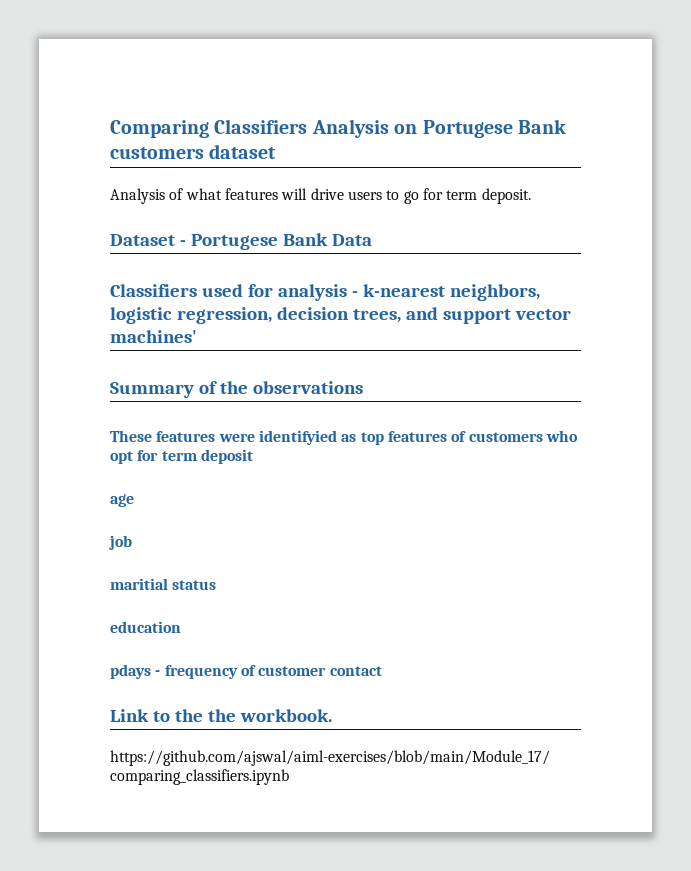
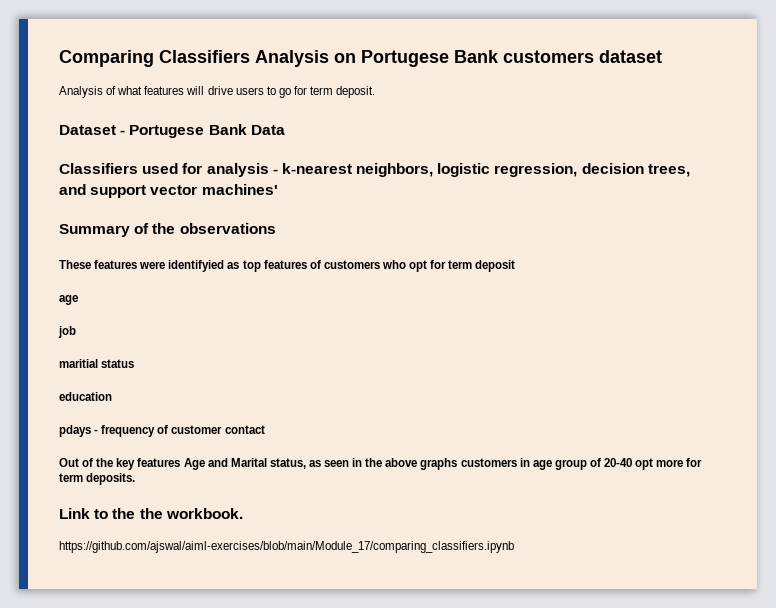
(382, 671) none -> [59,458,703,470] [59,473,136,485] // Out of the key features Age and Marital status, as seen in the above graphs customers in age group of 20-40 opt more for term deposits.

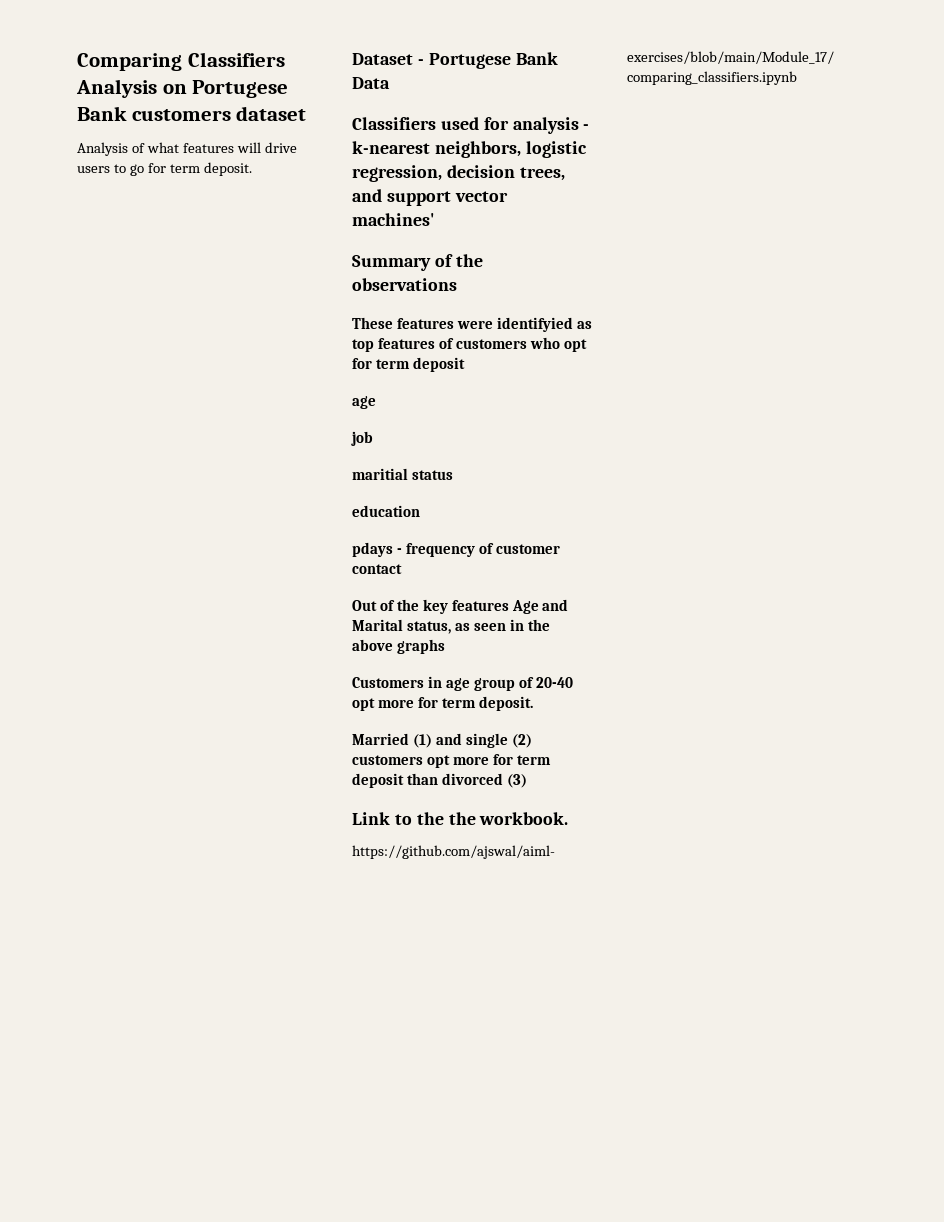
[460,458,517,467] customers -> [352,677,424,688] // Customers
[86,473,136,485] deposits. -> [478,696,533,711] [352,733,532,748] [352,754,551,768] [352,773,527,788] deposit. // Married (1) and single (2) customers opt more for term deposit than divorced (3)

